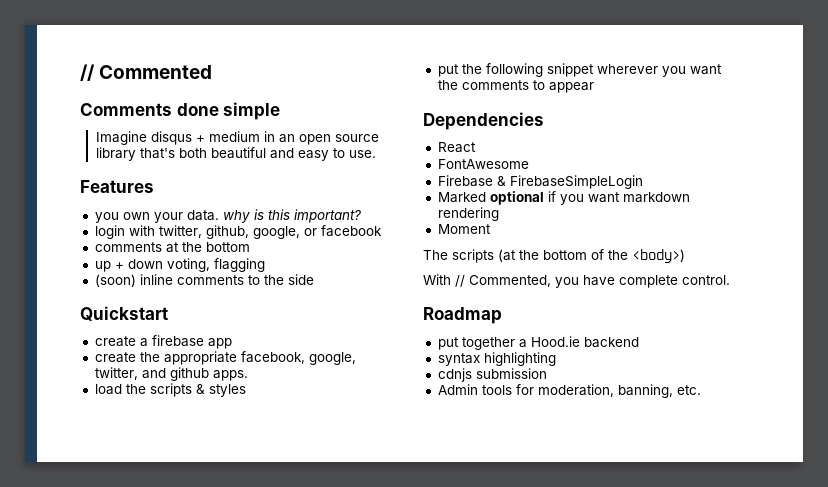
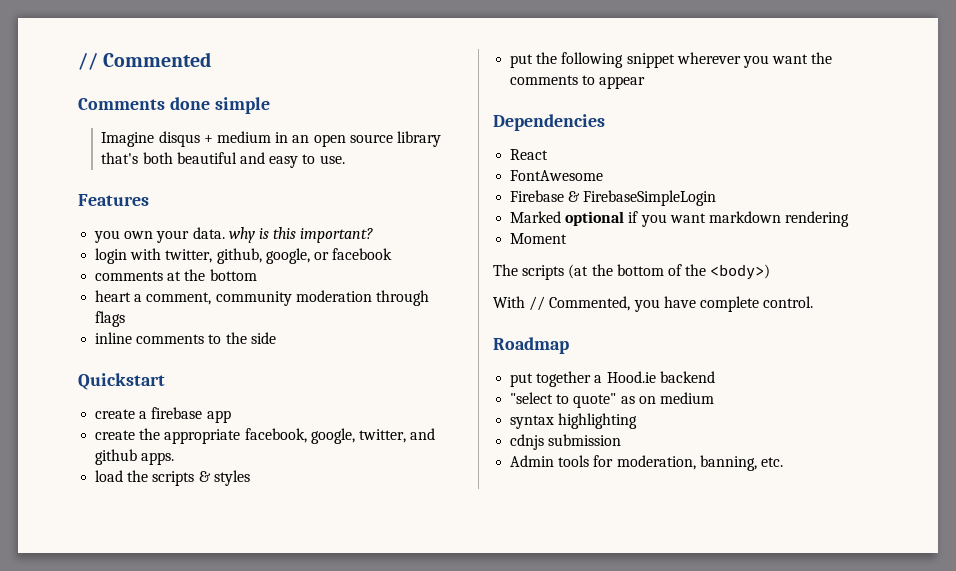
[94,258,265,272] [94,274,136,287] up + down voting, flagging // (soon) -> [95,290,429,306] [95,311,126,327] heart a comment, community moderation through flags //
(639, 342) none -> [510,392,714,408] // "select to quote" as on medium

